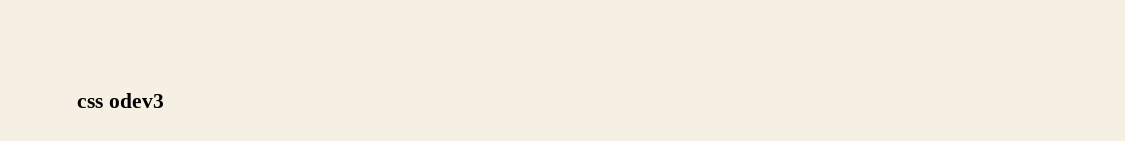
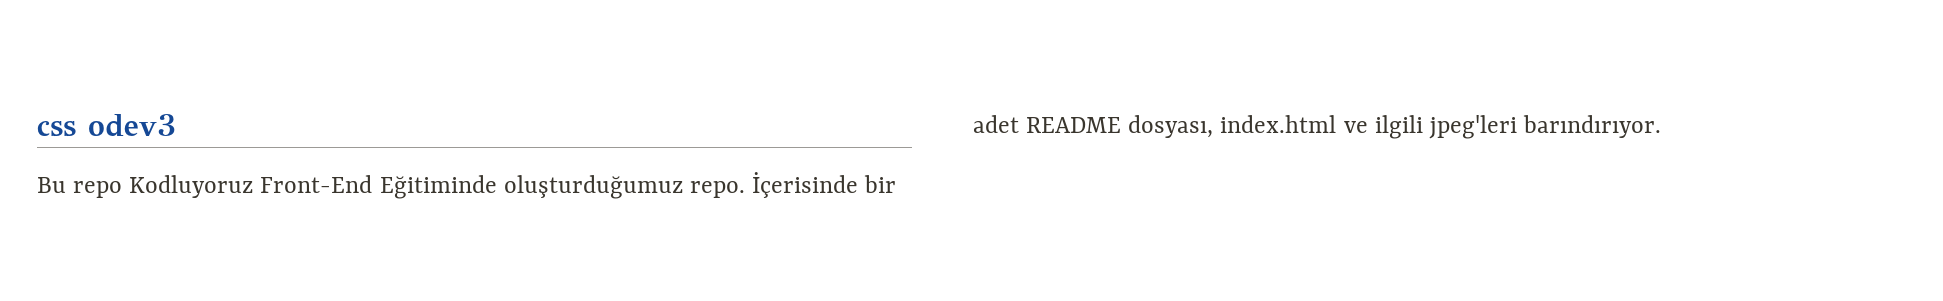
(164, 100) none -> [37,172,897,199] [973,115,1662,139] // Bu repo Kodluyoruz Front-End Eğitiminde oluşturduğumuz repo. İçerisinde bir adet README dosyası, index.html ve ilgili jpeg'leri barındırıyor.

